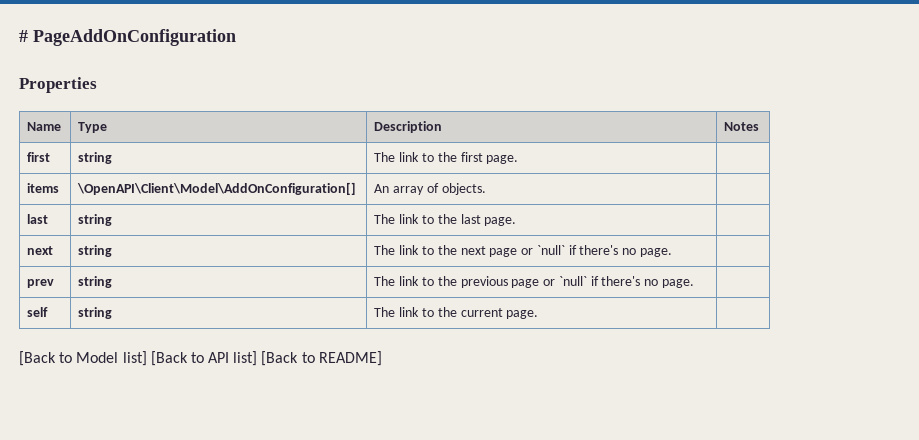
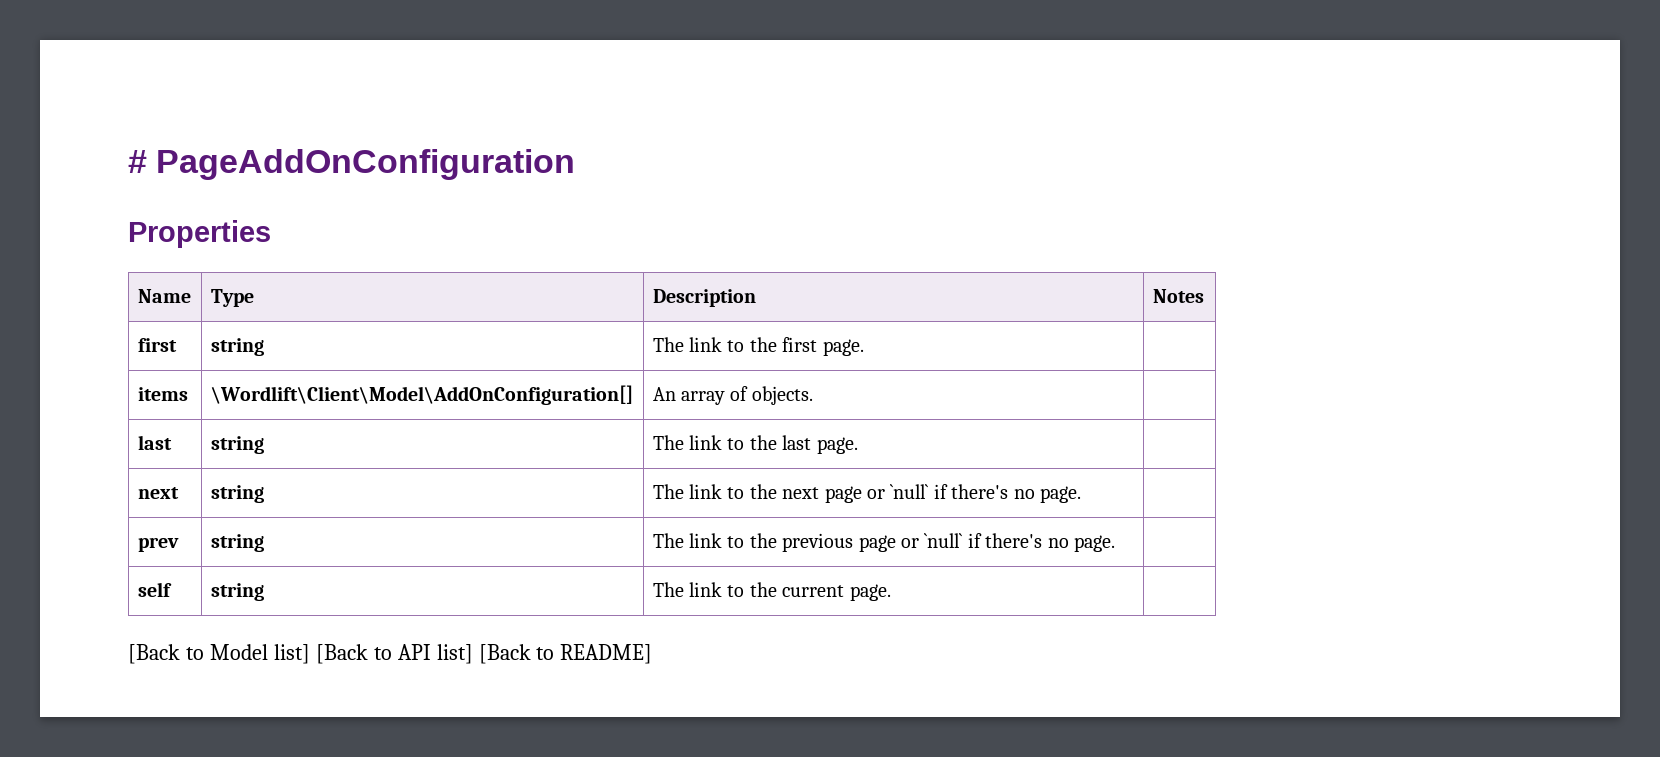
[77,182,357,195] \OpenAPI\Client\Model\AddOnConfiguration[] -> [210,385,633,405] \Wordlift\Client\Model\AddOnConfiguration[]

